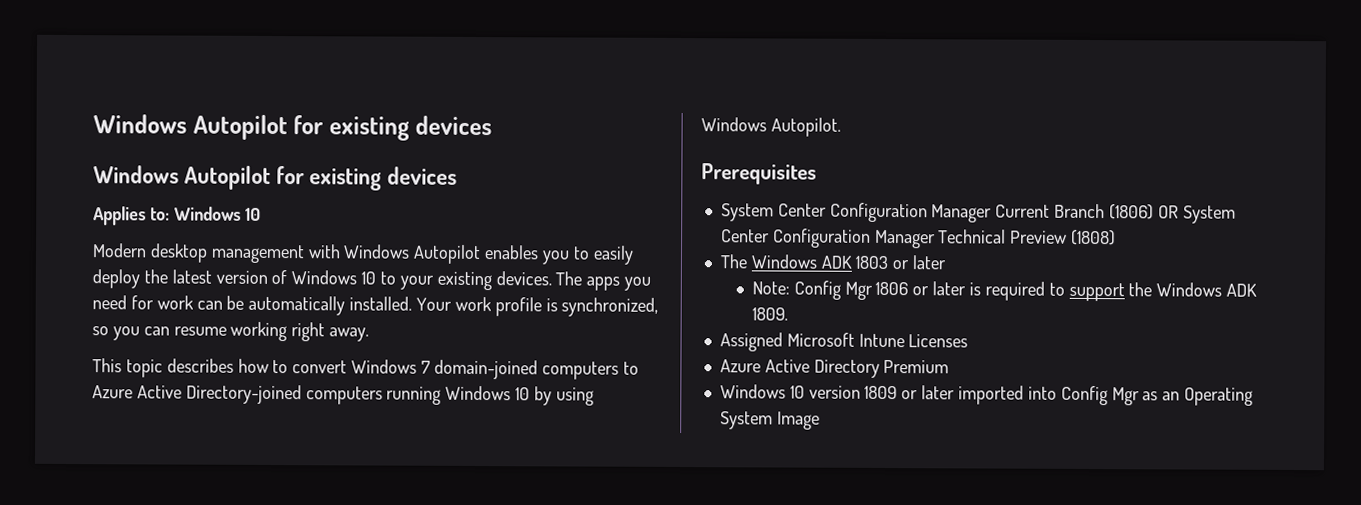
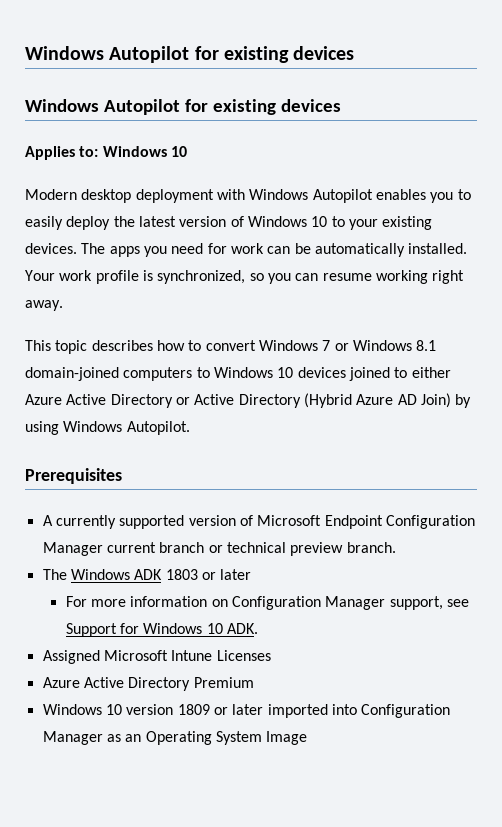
[210,244,305,264] management -> [135,189,214,203] deployment
[433,359,639,380] [92,384,531,405] domain-joined computers to Azure Active Directory-joined computers running Windows 10 -> [334,340,437,351] [25,367,451,381] [25,393,451,408] or Windows 8.1 domain-joined computers to Windows 10 devices joined to either Azure Active Directory or Active Directory (Hybrid Azure AD Join)
[720,202,1236,224] [720,228,1117,249] System Center Configuration Manager Current Branch (1806) OR System Center Configuration Manager Technical Preview (1808) -> [42,515,475,529] [42,542,396,556] A currently supported version of Microsoft Endpoint Configuration Manager current branch or technical preview branch.
[751,280,1258,302] [751,307,788,321] Note: Config Mgr 1806 or later is required to support the Windows ADK 1809. -> [65,596,469,610] [65,623,259,637] For more information on Configuration Manager support, see Support for Windows 10 ADK.
[1060,385,1140,406] Config Mgr -> [361,704,451,718] [42,731,103,745] Configuration Manager

